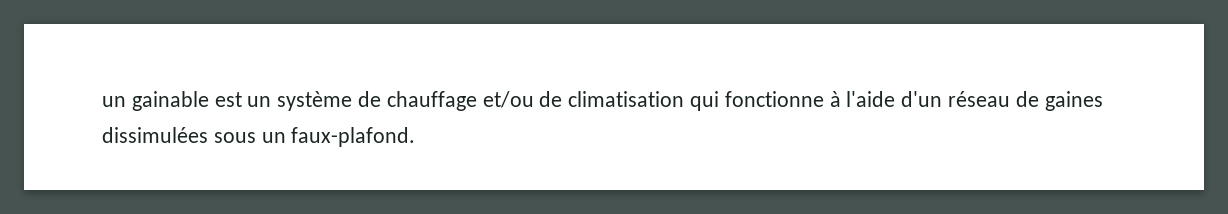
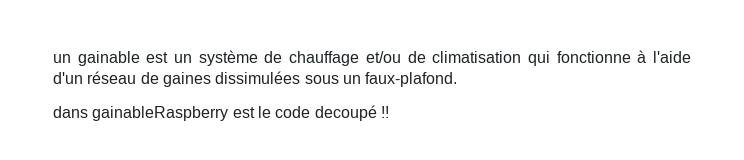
(416, 137) none -> [53,105,389,121] // dans gainableRaspberry est le code decoupé !!

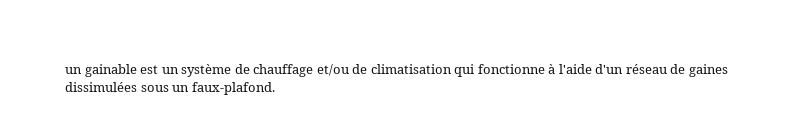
[53,105,389,121] // dans gainableRaspberry est le code decoupé !! -> (275, 88) none

